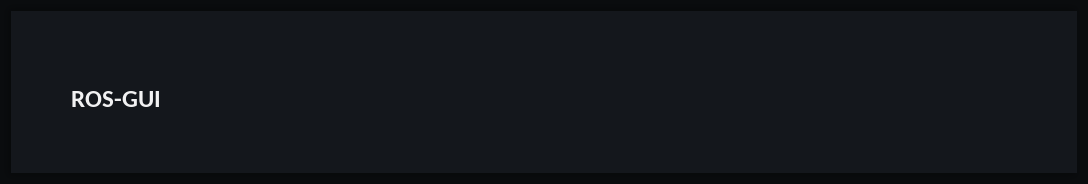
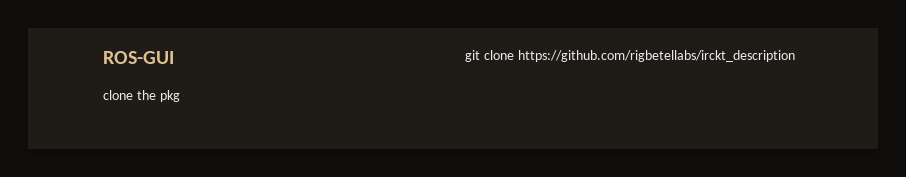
(161, 99) none -> [103,90,180,102] [465,50,795,62] // clone the pkg // git clone https://github.com/rigbetellabs/irckt_description

